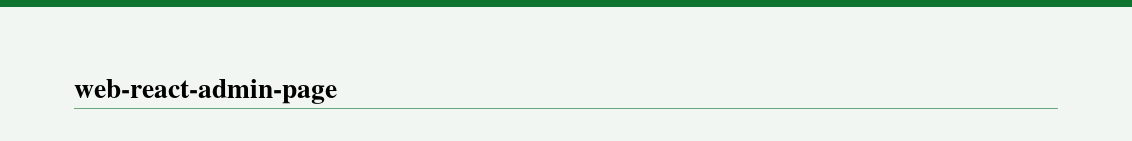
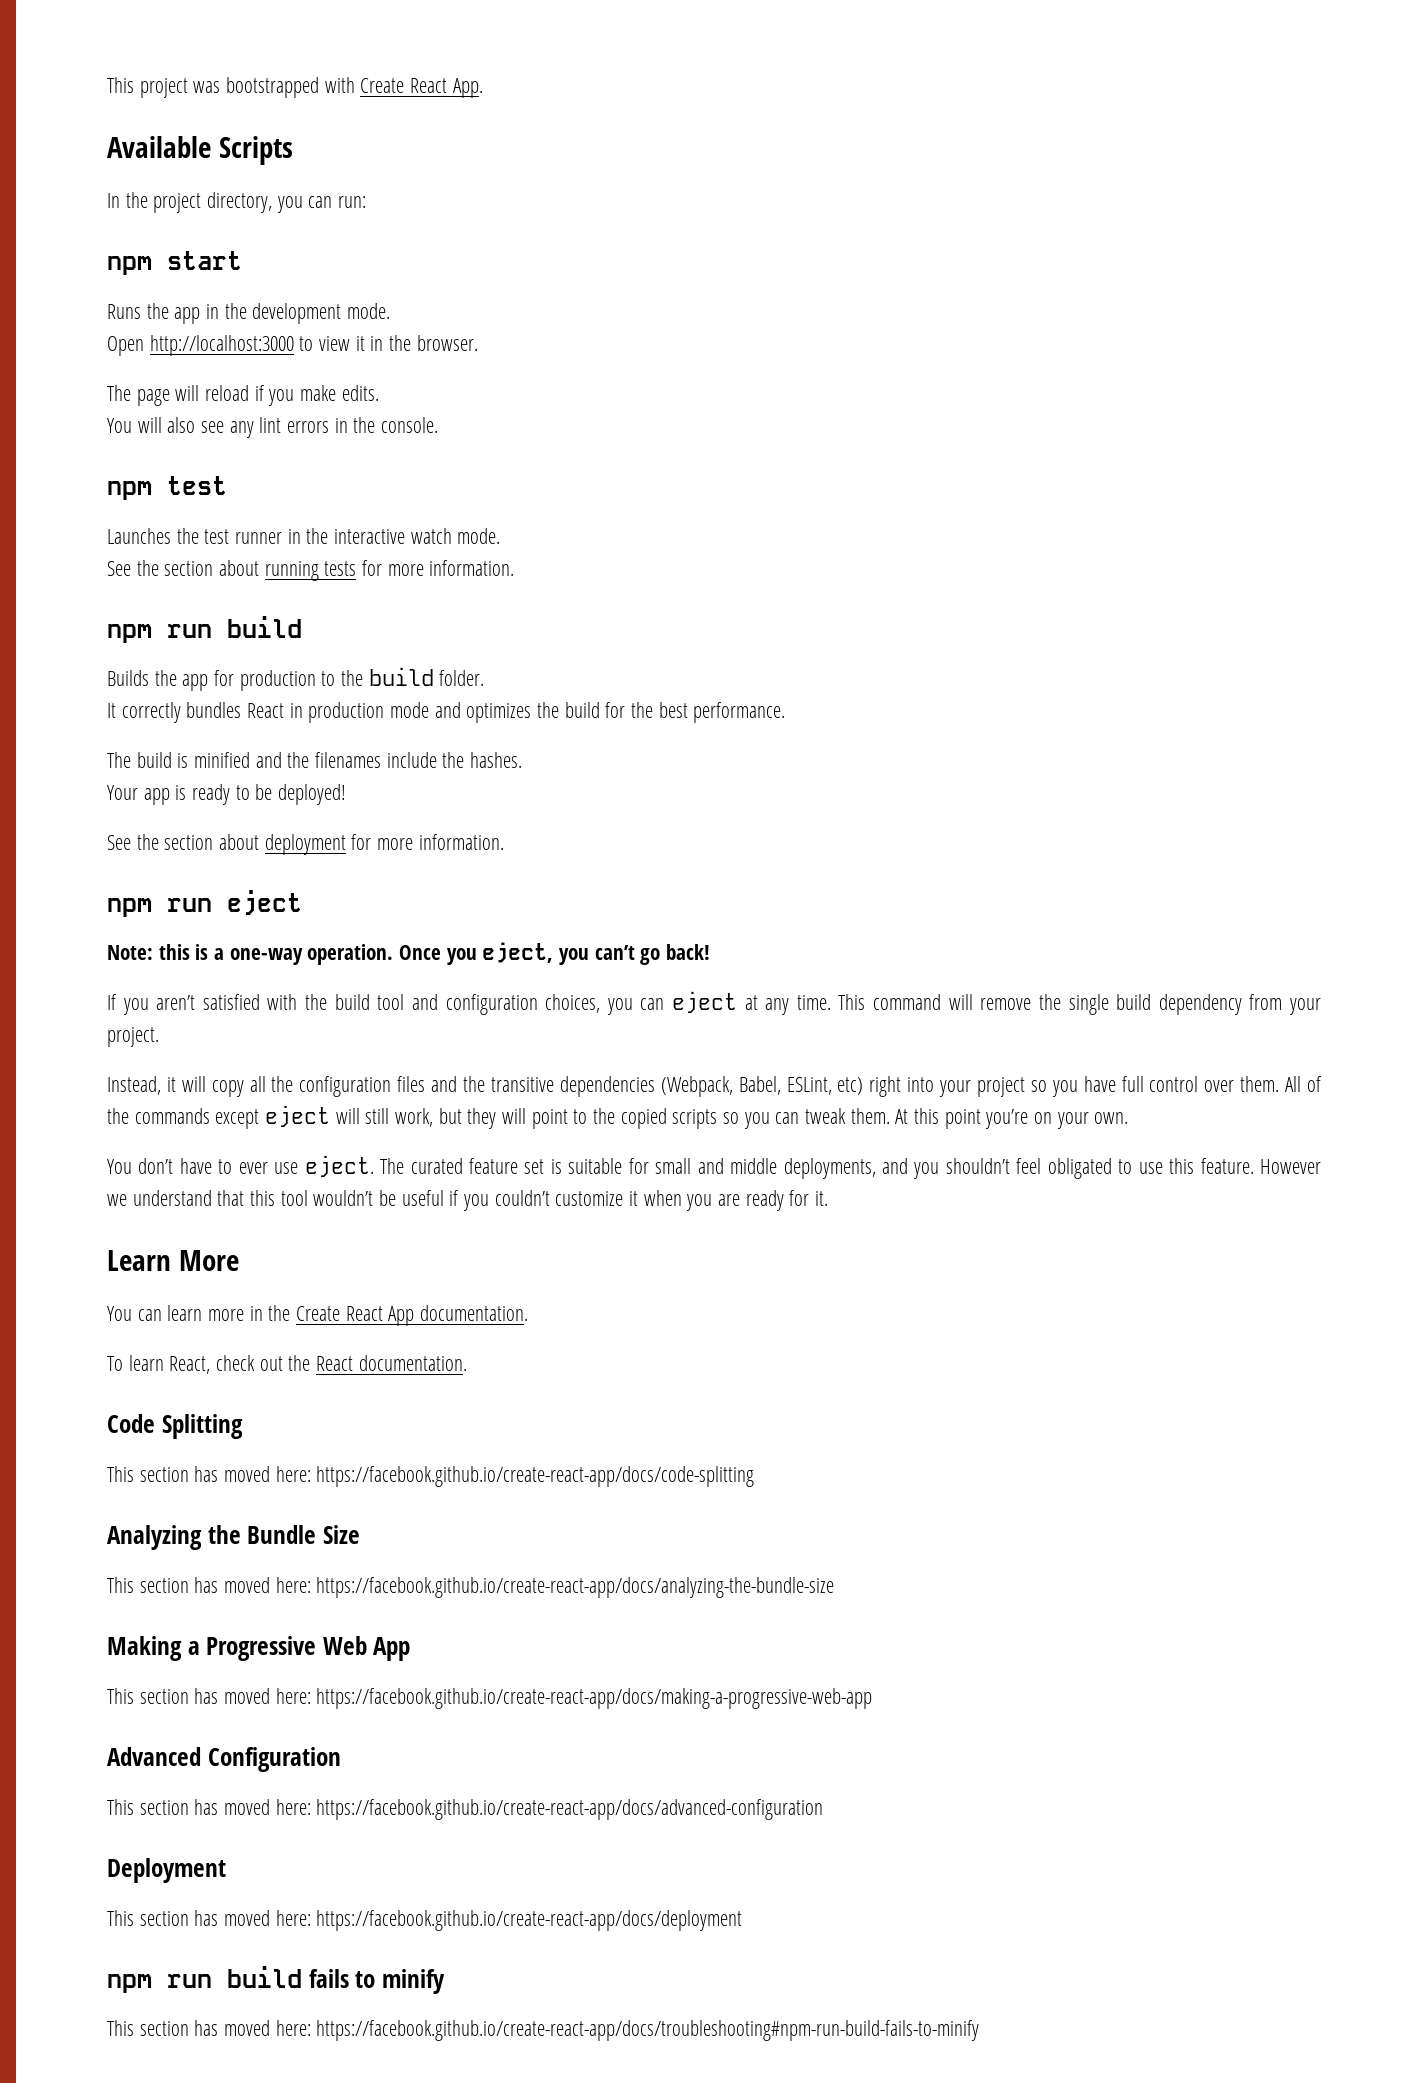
[74,79,337,104] web-react-admin-page -> [107,77,483,98] [107,136,293,165] [107,192,367,213] [107,251,242,275] [107,303,391,324] [107,335,478,356] [107,385,379,406] [107,417,439,438] [107,476,227,500] [107,528,501,544] [107,560,515,581] [107,616,302,643] [107,667,485,691] [107,702,786,723] [107,752,523,768] [107,784,347,805] [107,834,504,855] [107,890,302,917] [107,942,711,965] [107,991,1321,1015] [107,1027,159,1047] [107,1076,1322,1097] [107,1105,1129,1129] [107,1155,1321,1179] [107,1190,829,1211] [107,1250,239,1271] [107,1305,529,1326] [107,1355,467,1374] [107,1414,243,1439] [107,1466,755,1487] [107,1525,360,1550] [107,1577,835,1598] [107,1636,411,1661] [107,1688,873,1709] [107,1747,341,1772] [107,1799,824,1820] [107,1858,226,1883] [107,1910,743,1931] [107,1966,445,1994] [107,2020,980,2041] This project was bootstrapped with Create React App. // Available Scripts // In the project directory, you can run: // npm start // Runs the app in the development mode. // Open http://localhost:3000 to view it in the browser. // The page will reload if you make edits. // You will also see any lint errors in the console. // npm test // Launches the test runner in the interactive watch mode. // See the section about running tests for more information. // npm run build // Builds the app for production to the build folder. // It correctly bundles React in production mode and optimizes the build for the best performance. // The build is minified and the filenames include the hashes. // Your app is ready to be deployed! // See the section about deployment for more information. // npm run eject // Note: this is a one-way operation. Once you eject, you can’t go back! // If you aren’t satisfied with the build tool and configuration choices, you can eject at any time. This command will remove the single build dependency from your project. // Instead, it will copy all the configuration files and the transitive dependencies (Webpack, Babel, ESLint, etc) right into your project so you have full control over them. All of the commands except eject will still work, but they will point to the copied scripts so you can tweak them. At this point you’re on your own. // You don’t have to ever use eject. The curated feature set is suitable for small and middle deployments, and you shouldn’t feel obligated to use this feature. However we understand that this tool wouldn’t be useful if you couldn’t customize it when you are ready for it. // Learn More // You can learn more in the Create React App documentation. // To learn React, check out the React documentation. // Code Splitting // This section has moved here: https://facebook.github.io/create-react-app/docs/code-splitting // Analyzing the Bundle Size // This section has moved here: https://facebook.github.io/create-react-app/docs/analyzing-the-bundle-size // Making a Progressive Web App // This section has moved here: https://facebook.github.io/create-react-app/docs/making-a-progressive-web-app // Advanced Configuration // This section has moved here: https://facebook.github.io/create-react-app/docs/advanced-configuration // Deployment // This section has moved here: https://facebook.github.io/create-react-app/docs/deployment // npm run build fails to minify // This section has moved here: https://facebook.github.io/create-react-app/docs/troubleshooting#npm-run-build-fails-to-minify

